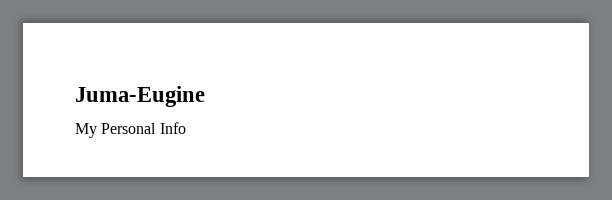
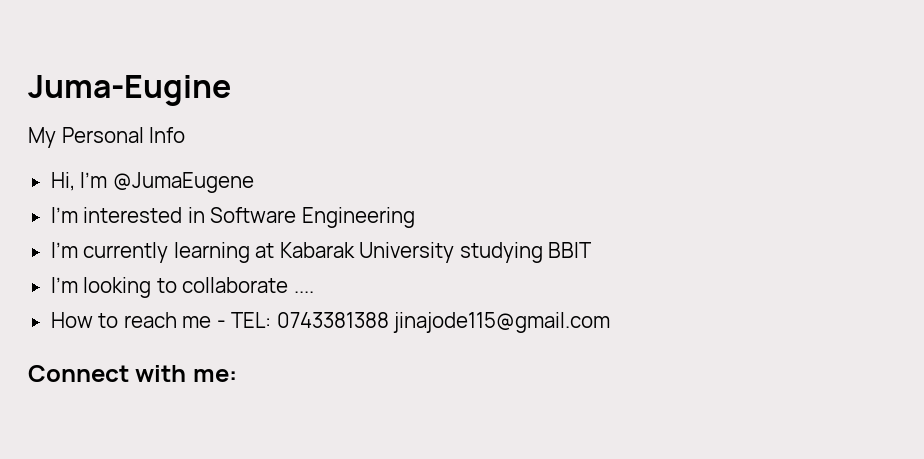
(186, 128) none -> [50,172,254,193] [50,207,415,228] [50,242,593,263] [50,277,314,298] [50,312,611,333] [28,365,237,382] // Hi, I’m @JumaEugene // I’m interested in Software Engineering // I’m currently learning at Kabarak University studying BBIT // I’m looking to collaborate .... // How to reach me - TEL: 0743381388 jinajode115@gmail.com // Connect with me:

